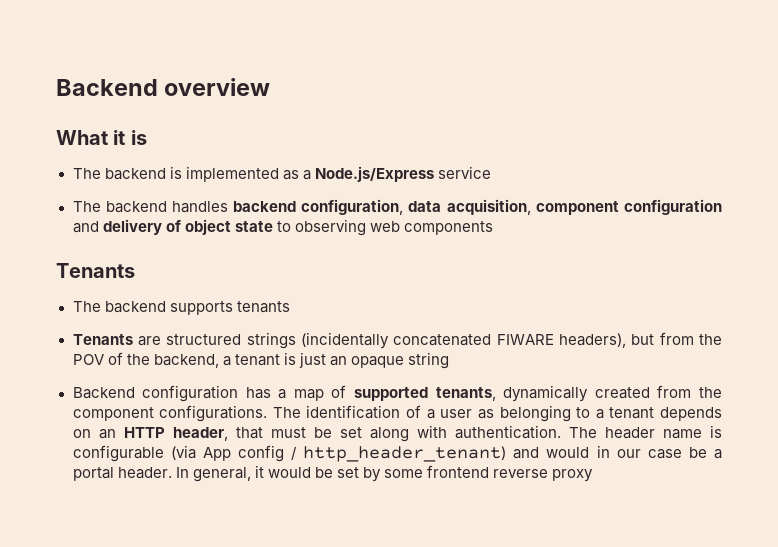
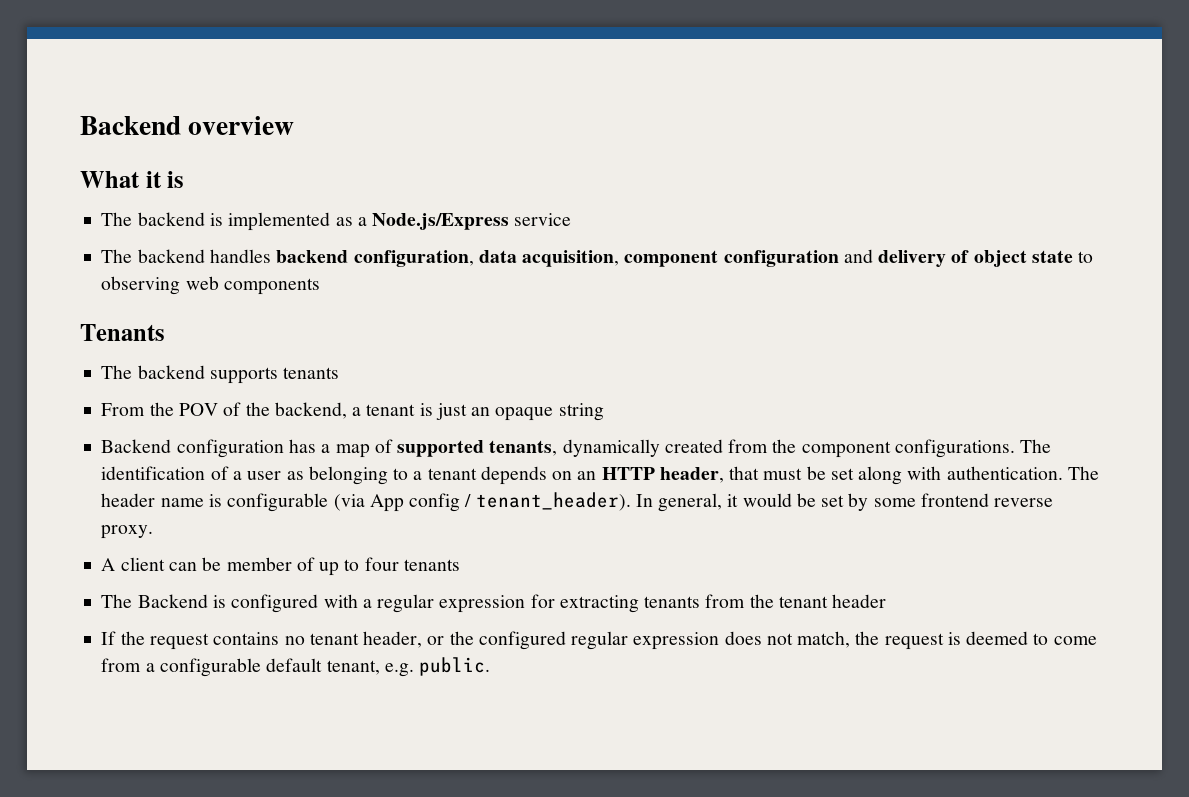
[72,332,694,349] Tenants are structured strings (incidentally concatenated FIWARE headers), but from -> [101,403,146,416] From
[303,445,722,462] [72,467,172,481] http_header_tenant) and would in our case be a portal header. -> [475,492,631,511] tenant_header).
[552,469,594,482] proxy -> [101,525,154,539] [101,557,460,576] [101,594,887,613] [101,631,1097,650] [101,657,491,677] proxy. // A client can be member of up to four tenants // The Backend is configured with a regular expression for extracting tenants from the tenant header // If the request contains no tenant header, or the configured regular expression does not match, the request is deemed to come from a configurable default tenant, e.g. public.

